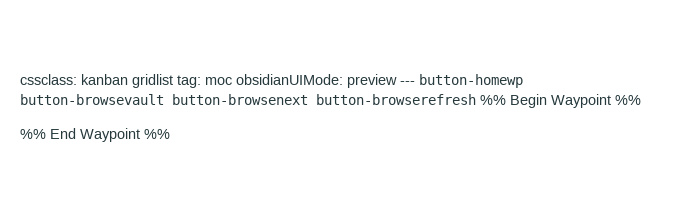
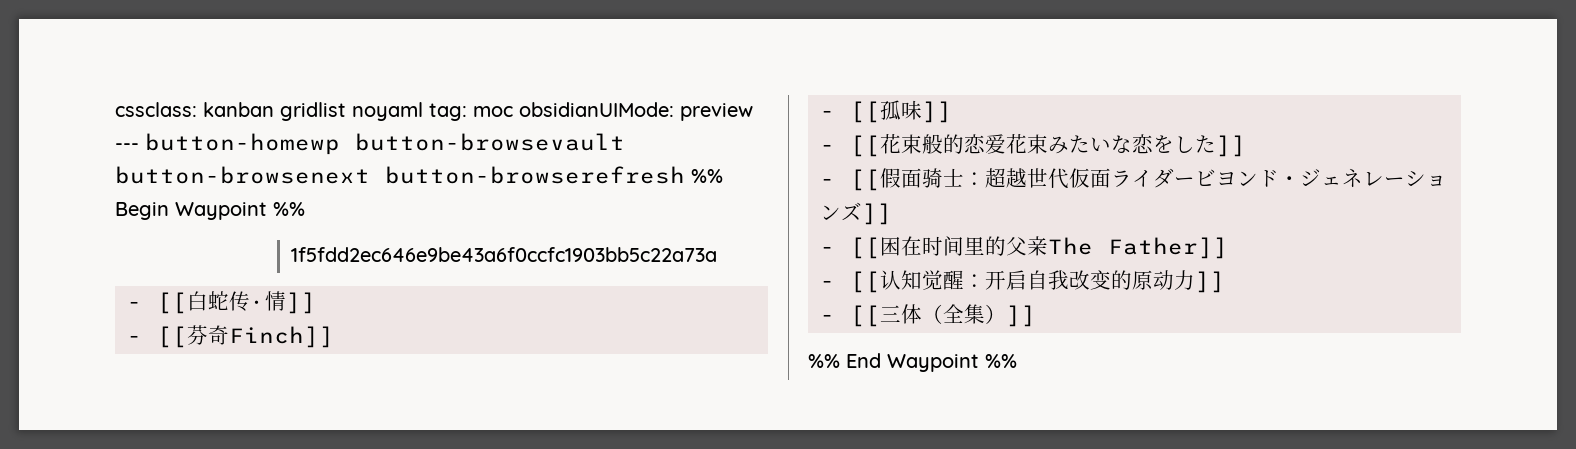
(173, 81) none -> [352,102,423,121] noyaml
(641, 100) none -> [291,247,718,262] [127,291,316,314] [127,325,334,348] [820,100,952,123] [820,134,1246,157] [820,168,1447,191] [820,202,892,225] [820,236,1228,259] [820,270,1225,293] [820,304,1036,327] // 1f5fdd2ec646e9be43a6f0ccfc1903bb5c22a73a // - [[白蛇传·情]] // - [[芬奇Finch]] // - [[孤味]] // - [[花束般的恋爱花束みたいな恋をした]] // - [[假面骑士：超越世代仮面ライダービヨンド・ジェネレーションズ]] // - [[困在时间里的父亲The Father]] // - [[认知觉醒：开启自我改变的原动力]] // - [[三体（全集）]]

